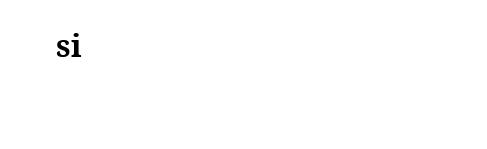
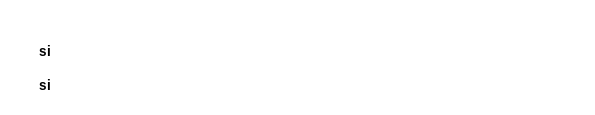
[56,33,82,57] si -> [39,45,51,56] [39,79,51,90] si // si

